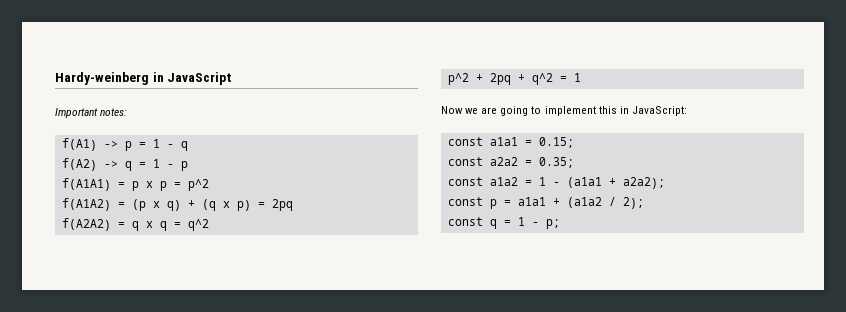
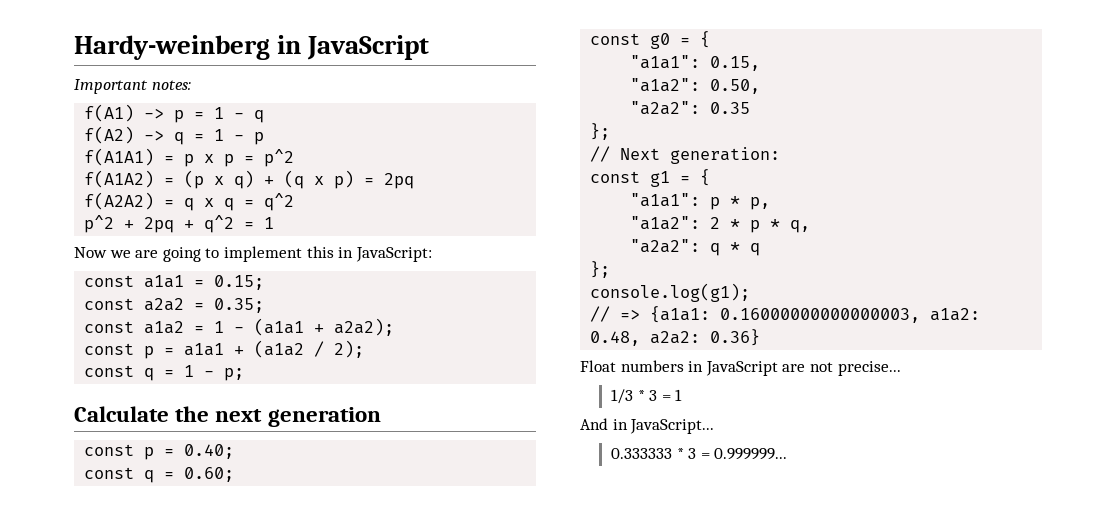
(560, 224) none -> [74,406,381,427] [84,444,235,460] [84,467,235,483] [590,31,711,49] [630,55,761,71] [630,78,761,94] [630,101,751,115] [590,123,611,140] [590,146,781,164] [590,169,711,187] [630,193,771,210] [630,216,811,233] [630,239,761,256] [590,261,611,278] [590,283,751,302] [590,306,981,323] [590,329,761,346] [580,360,901,376] [611,389,683,404] [580,418,715,434] [611,448,788,460] // Calculate the next generation // const p = 0.40; // const q = 0.60; // const g0 = { // "a1a1": 0.15, // "a1a2": 0.50, // "a2a2": 0.35 // }; // // Next generation: // const g1 = { // "a1a1": p * p, // "a1a2": 2 * p * q, // "a2a2": q * q // }; // console.log(g1); // // => {a1a1: 0.16000000000000003, a1a2: 0.48, a2a2: 0.36} // Float numbers in JavaScript are not precise... // 1/3 * 3 = 1 // And in JavaScript... // 0.333333 * 3 = 0.999999...

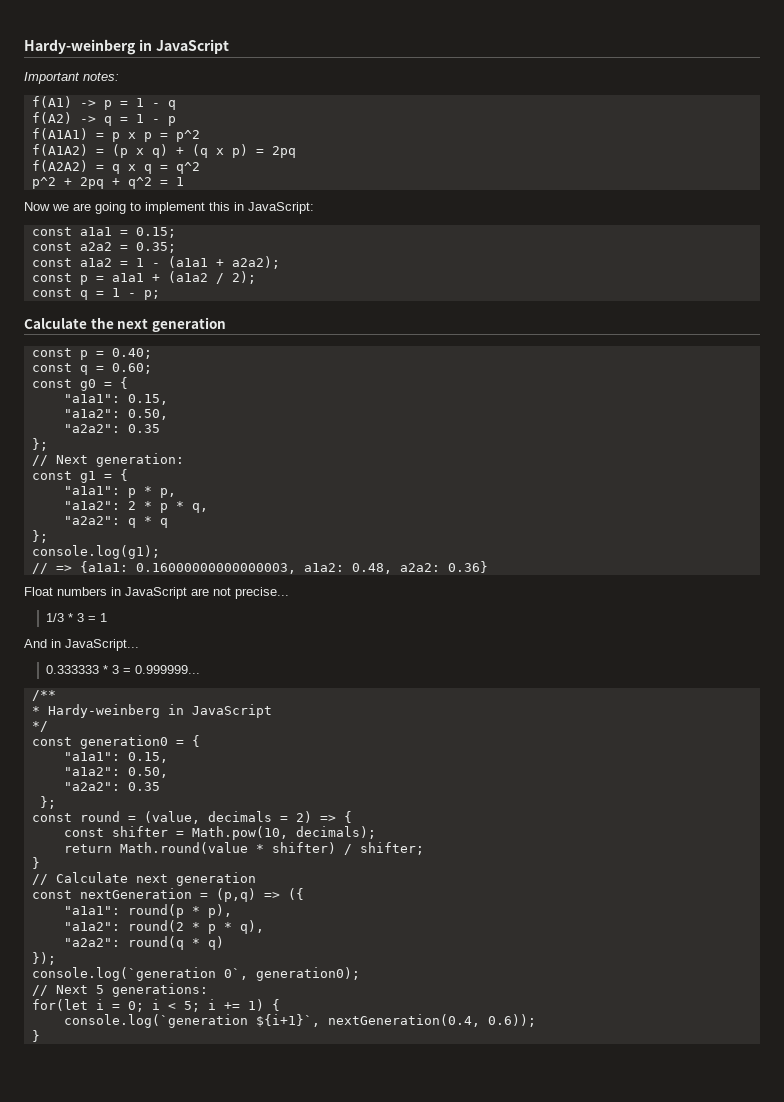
(788, 454) none -> [31,690,56,701] [31,704,272,718] [31,721,48,732] [31,735,200,749] [63,752,168,763] [63,767,168,778] [63,782,160,791] [39,796,56,809] [31,811,352,824] [63,826,376,840] [63,842,424,855] [31,857,40,869] [31,872,256,886] [31,888,304,902] [63,904,232,918] [63,920,264,934] [63,936,224,950] [31,952,56,965] [31,967,360,981] [31,983,208,997] [31,999,280,1012] [63,1014,536,1028] [31,1030,40,1042] // /** // * Hardy-weinberg in JavaScript // */ // const generation0 = { // "a1a1": 0.15, // "a1a2": 0.50, // "a2a2": 0.35 // }; // const round = (value, decimals = 2) => { // const shifter = Math.pow(10, decimals); // return Math.round(value * shifter) / shifter; // } // // Calculate next generation // const nextGeneration = (p,q) => ({ // "a1a1": round(p * p), // "a1a2": round(2 * p * q), // "a2a2": round(q * q) // }); // console.log(`generation 0`, generation0); // // Next 5 generations: // for(let i = 0; i < 5; i += 1) { // console.log(`generation ${i+1}`, nextGeneration(0.4, 0.6)); // }

